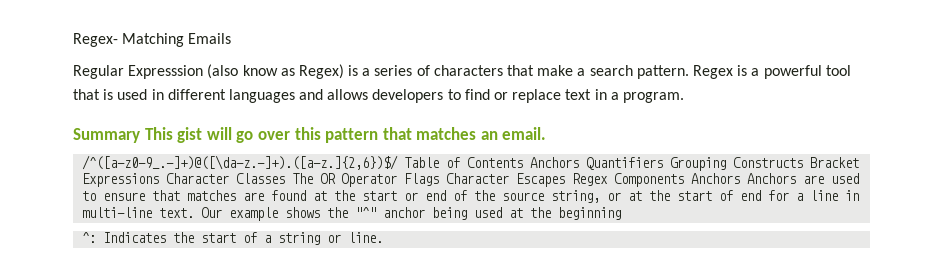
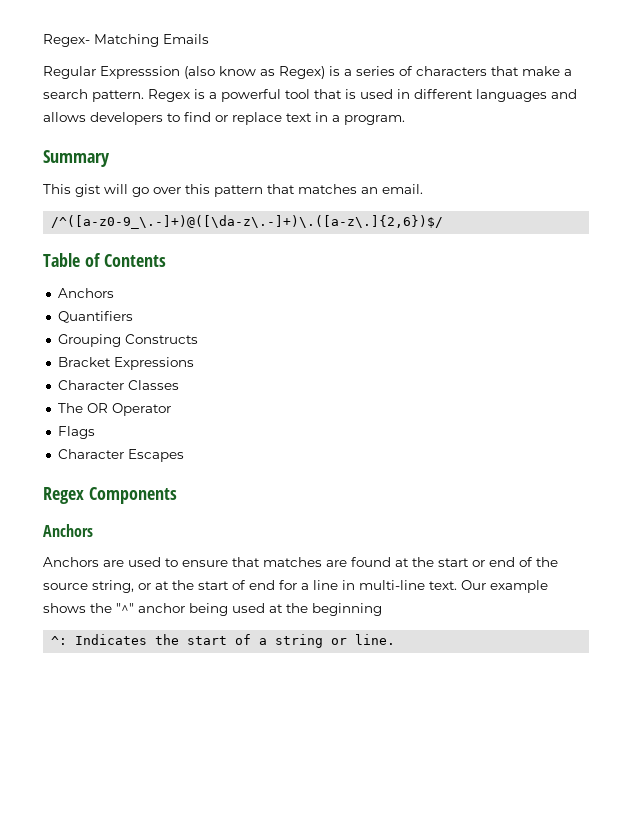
(140, 135) none -> (110, 158) //
[82,155,399,170] /^([a-z0-9_.-]+)@([\da-z.-]+).([a-z.]{2,6})$/ -> [51,215,444,229] /^([a-z0-9_\.-]+)@([\da-z\.-]+)\.([a-z\.]{2,6})$/ //
[530,157,580,168] Anchors -> [57,288,114,298] // Anchors //
(664, 163) none -> (133, 317) //
(804, 162) none -> (198, 339) //
(160, 180) none -> (194, 363) //
(286, 178) none -> (179, 385) //
(398, 180) none -> (171, 409) //
(440, 179) none -> (95, 432) //
(566, 180) none -> (184, 455) //
[691,173,741,184] Anchors -> [43,524,93,537] // Anchors //

